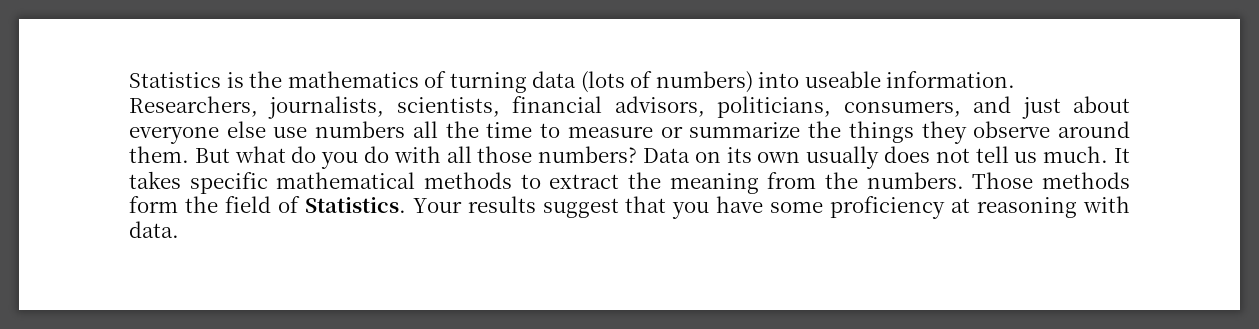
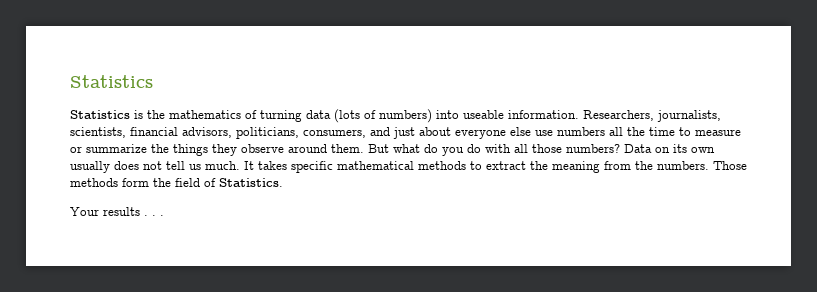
[129,72,221,88] Statistics -> [70,75,153,88] [70,110,130,119] Statistics // Statistics
(406, 205) none -> (283, 182) //
[542,196,1130,219] [129,221,179,238] suggest that you have some proficiency at reasoning with data. -> [144,215,164,216] . . .

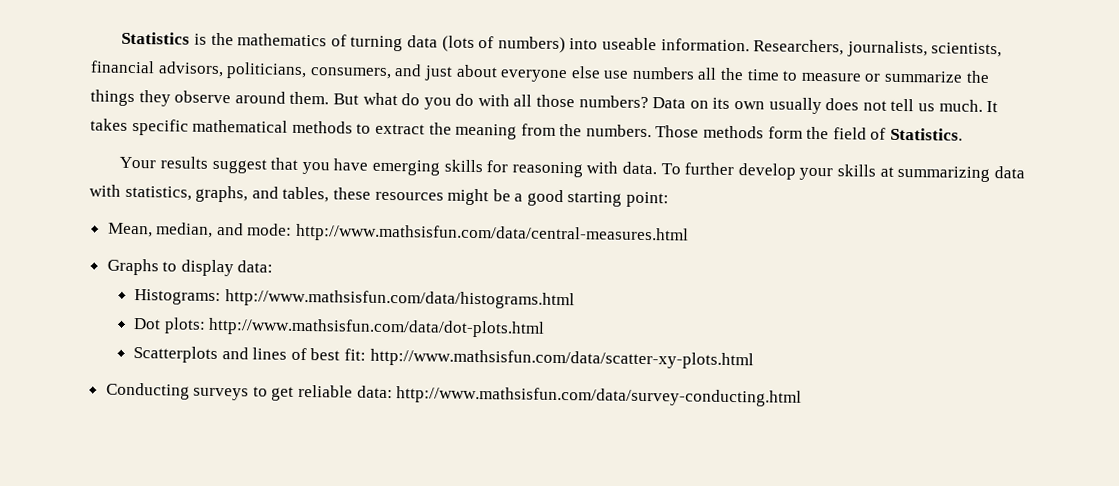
[70,75,153,88] [70,110,130,119] Statistics // Statistics -> [121,31,191,45] Statistics
[144,215,164,216] . . . -> [211,157,1025,183] [89,184,670,208] [107,222,690,245] [106,258,274,277] [133,289,575,310] [132,317,546,338] [132,346,754,370] [105,382,803,407] suggest that you have emerging skills for reasoning with data. To further develop your skills at summarizing data with statistics, graphs, and tables, these resources might be a good starting point: // Mean, median, and mode: http://www.mathsisfun.com/data/central-measures.html // Graphs to display data: // Histograms: http://www.mathsisfun.com/data/histograms.html // Dot plots: http://www.mathsisfun.com/data/dot-plots.html // Scatterplots and lines of best fit: http://www.mathsisfun.com/data/scatter-xy-plots.html // Conducting surveys to get reliable data: http://www.mathsisfun.com/data/survey-conducting.html

